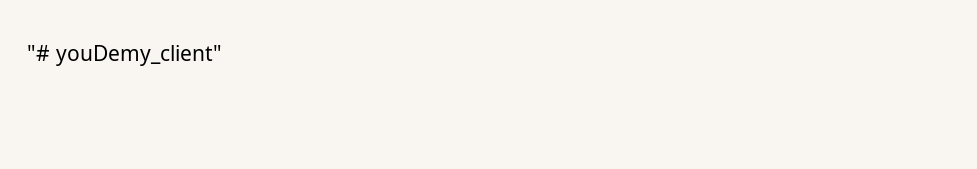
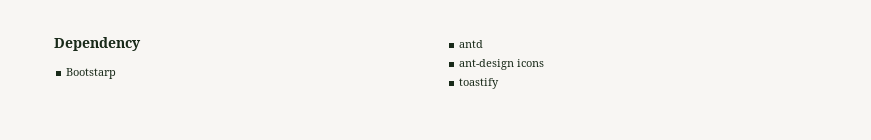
[27,45,222,66] "# youDemy_client" -> [54,37,141,51] [66,68,117,79] [459,40,484,48] [459,59,545,70] [459,78,500,89] Dependency // Bootstarp // antd // ant-design icons // toastify

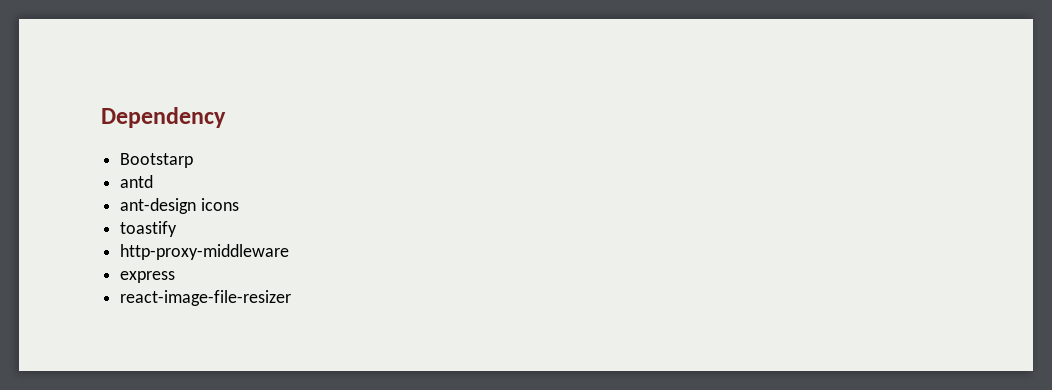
(500, 83) none -> [120,244,290,260] [120,271,176,283] [120,290,292,306] // http-proxy-middleware // express // react-image-file-resizer

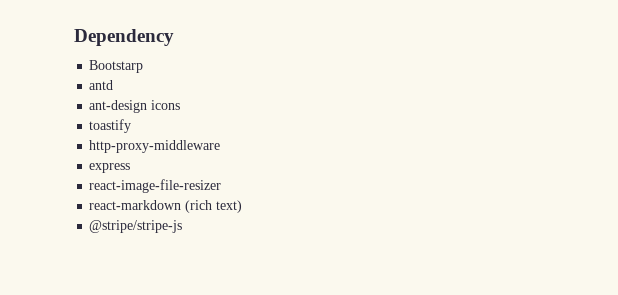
(292, 298) none -> [89,200,243,213] [89,220,183,233] // react-markdown (rich text) // @stripe/stripe-js

